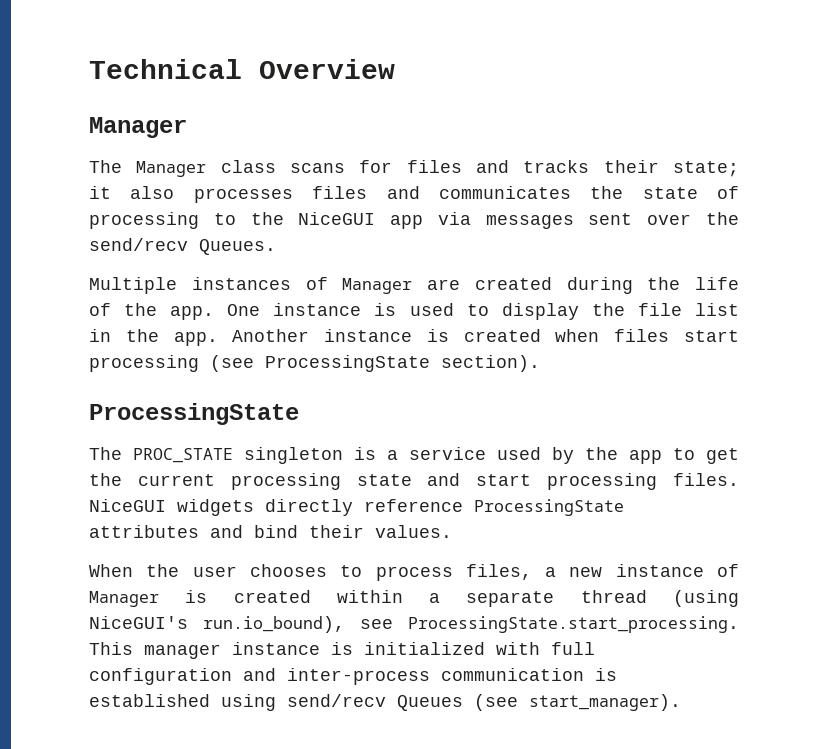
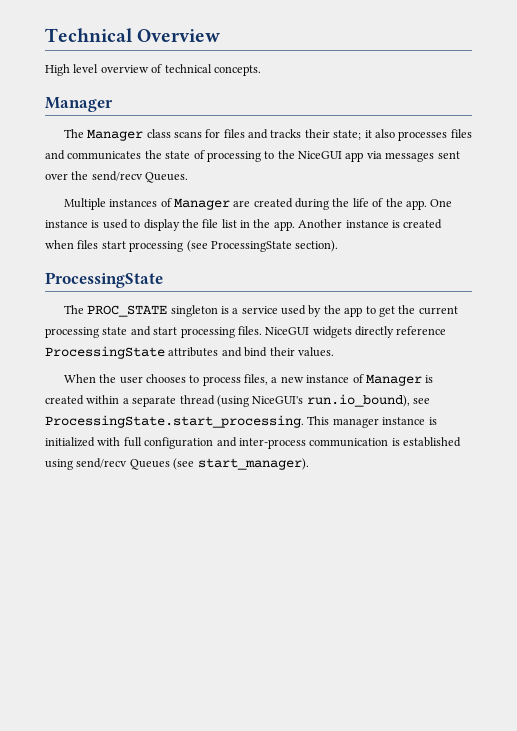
(395, 69) none -> [45,64,261,76] // High level overview of technical concepts.

